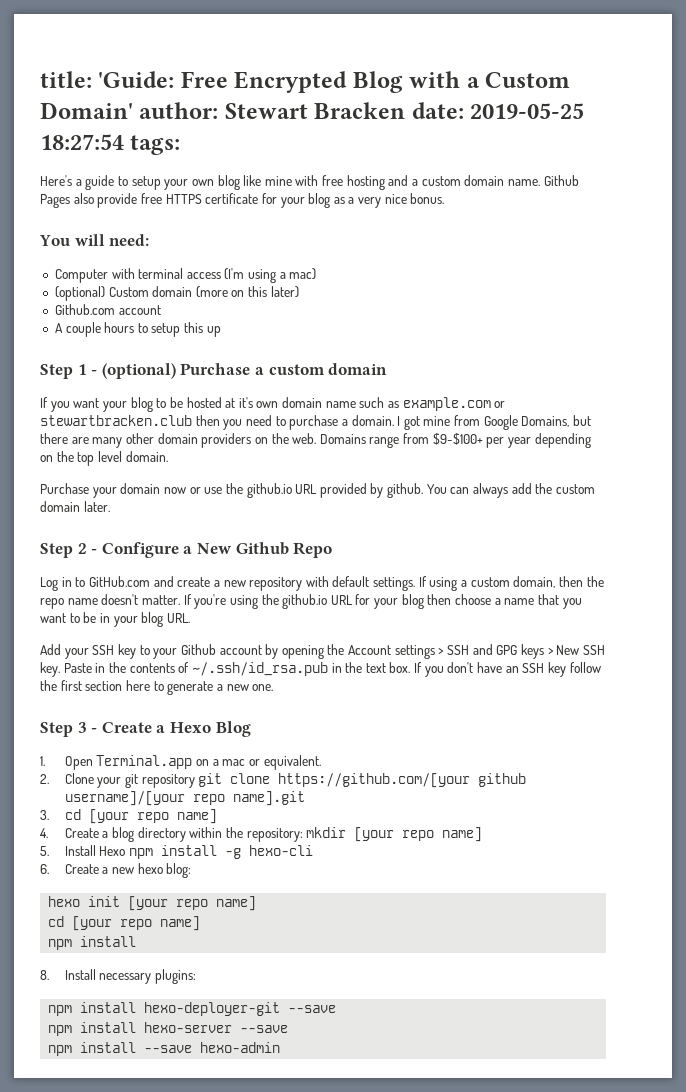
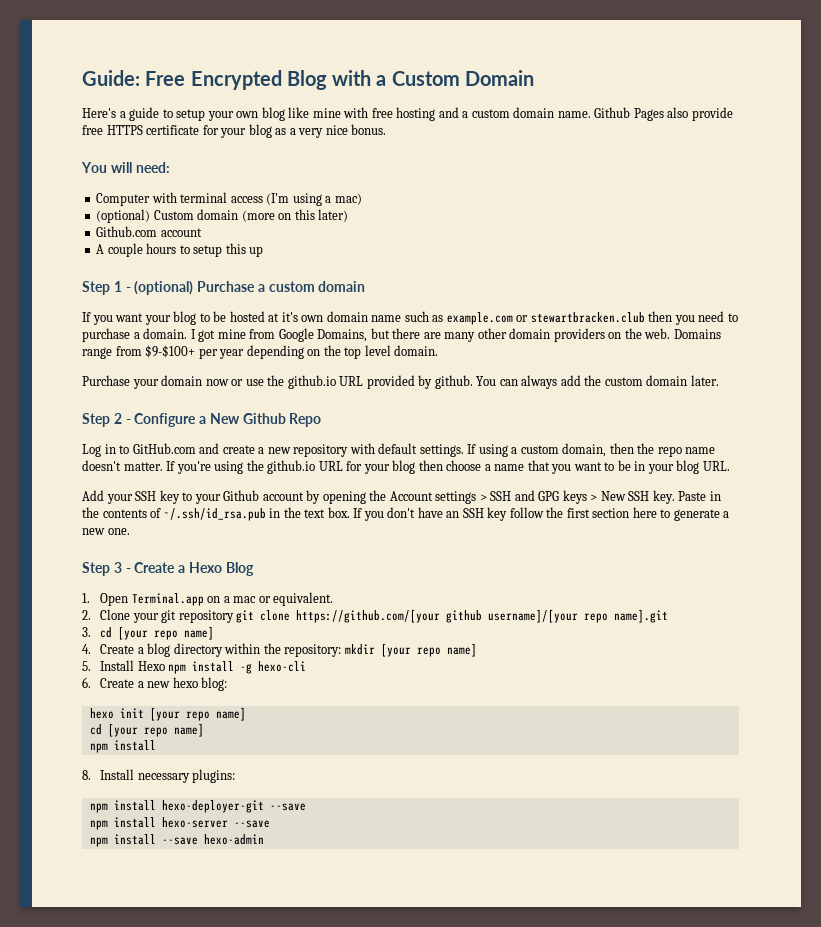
[40,71,175,88] title: 'Guide: -> [82,70,140,86] Guide:
[40,102,585,119] [40,134,181,155] Domain' author: Stewart Bracken date: 2019-05-25 18:27:54 tags: -> [464,70,534,86] Domain

